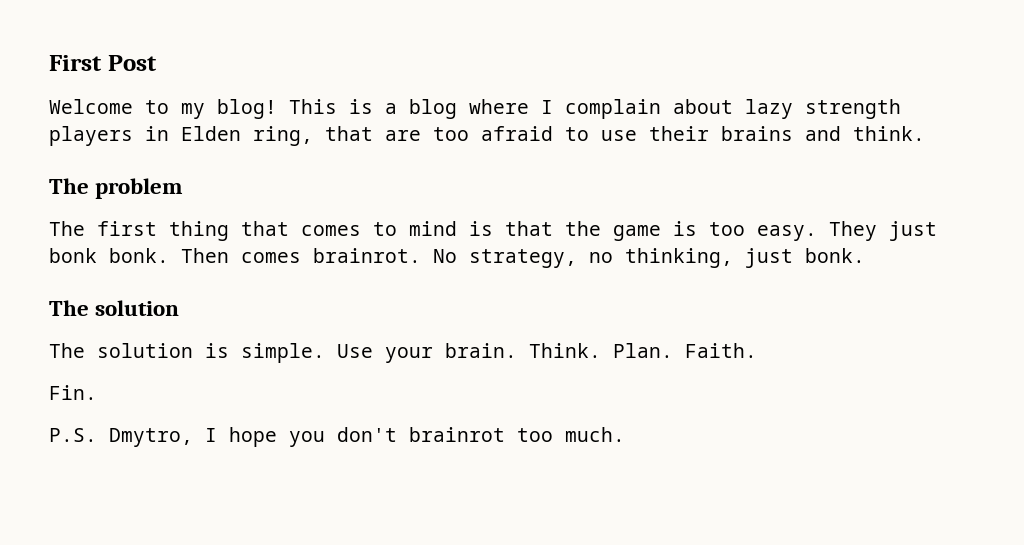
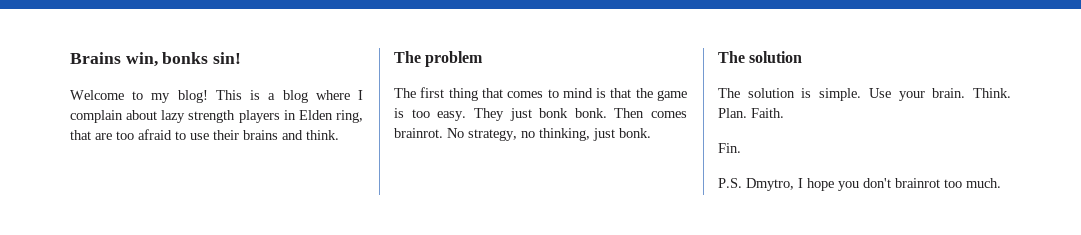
[49,55,157,71] First Post -> [70,52,242,67] Brains win, bonks sin!

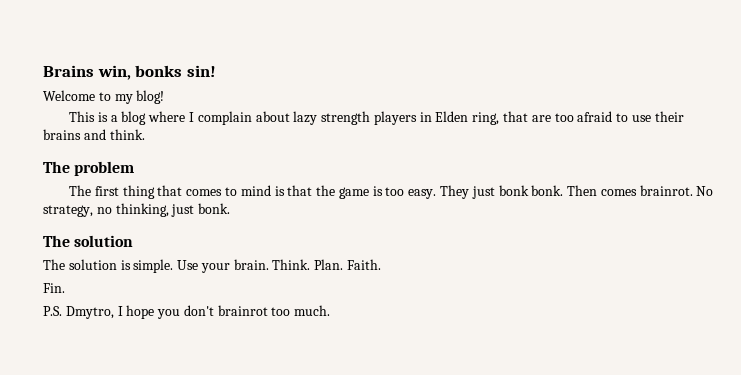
(208, 96) none -> (165, 97) //

